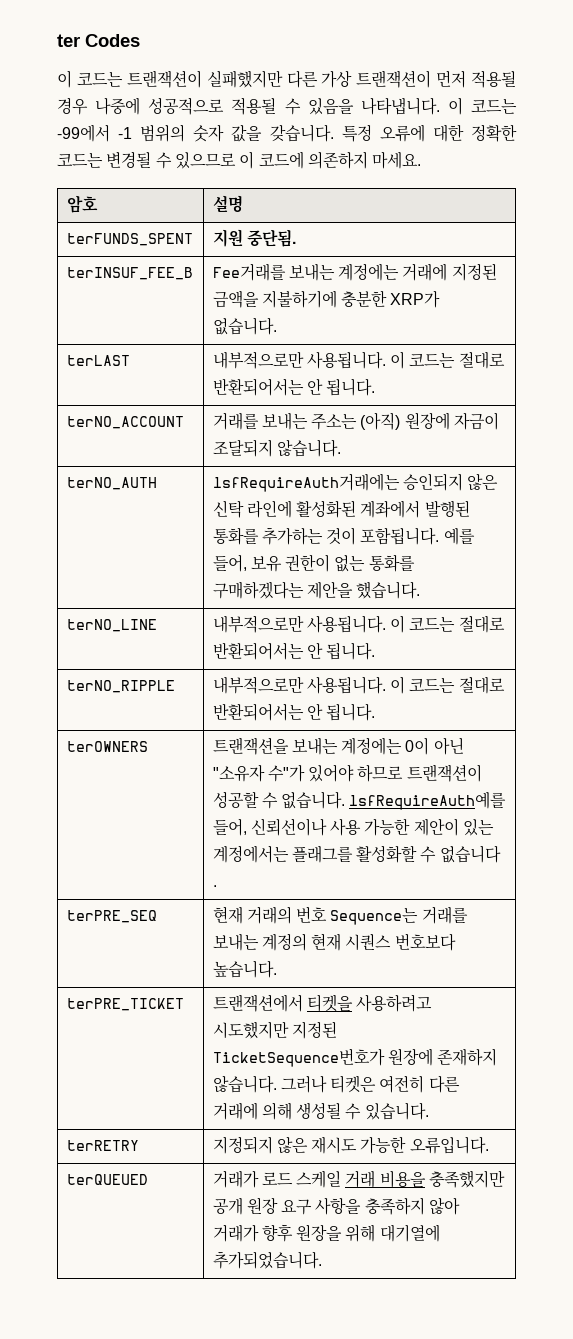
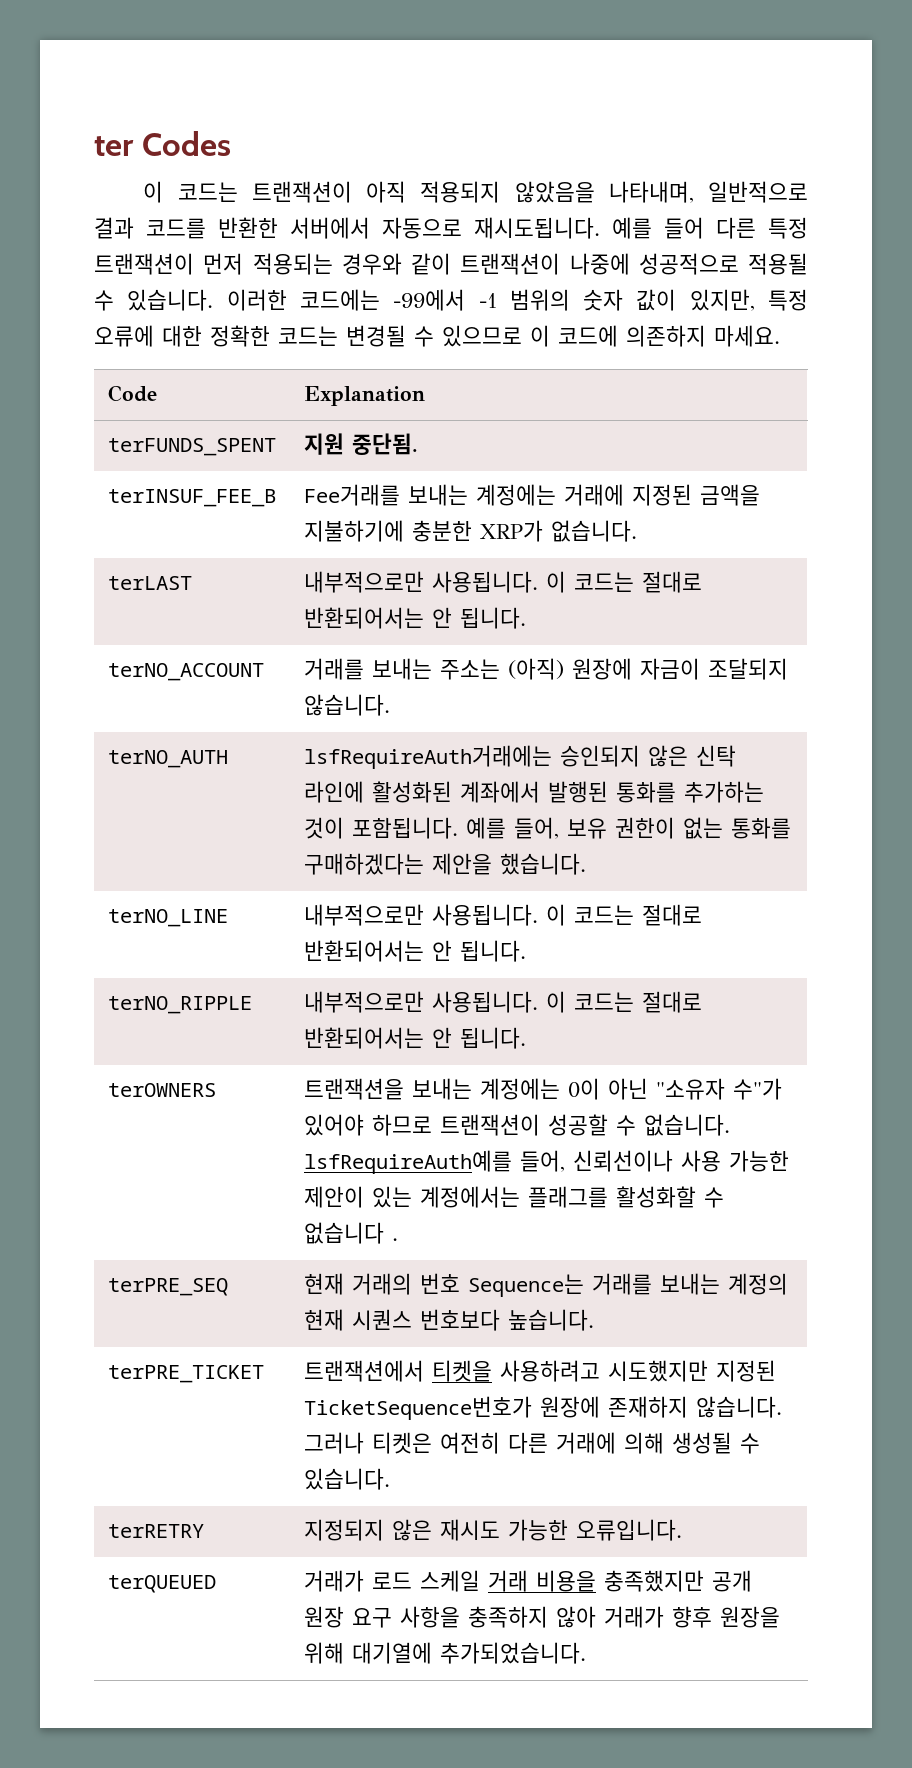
[206,70,516,88] [57,97,517,115] 실패했지만 다른 가상 트랜잭션이 먼저 적용될 경우 나중에 성공적으로 적용될 수 있음을 나타냅니다. 이 코드는 -> [366,181,808,203] [94,217,808,239] [94,253,808,275] [94,289,380,311] 아직 적용되지 않았음을 나타내며, 일반적으로 결과 코드를 반환한 서버에서 자동으로 재시도됩니다. 예를 들어 다른 특정 트랜잭션이 먼저 적용되는 경우와 같이 트랜잭션이 나중에 성공적으로 적용될 수 있습니다. 이러한 코드에는
[231,124,334,142] 값을 갖습니다. -> [636,289,755,311] 값이 있지만,
[66,195,98,213] [212,195,243,212] 암호 | 설명 -> [107,385,157,402] [303,386,425,406] Code | Explanation

